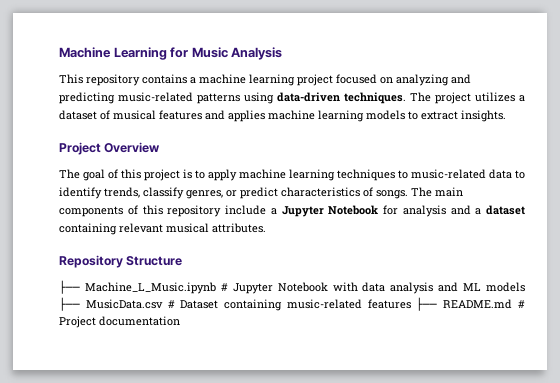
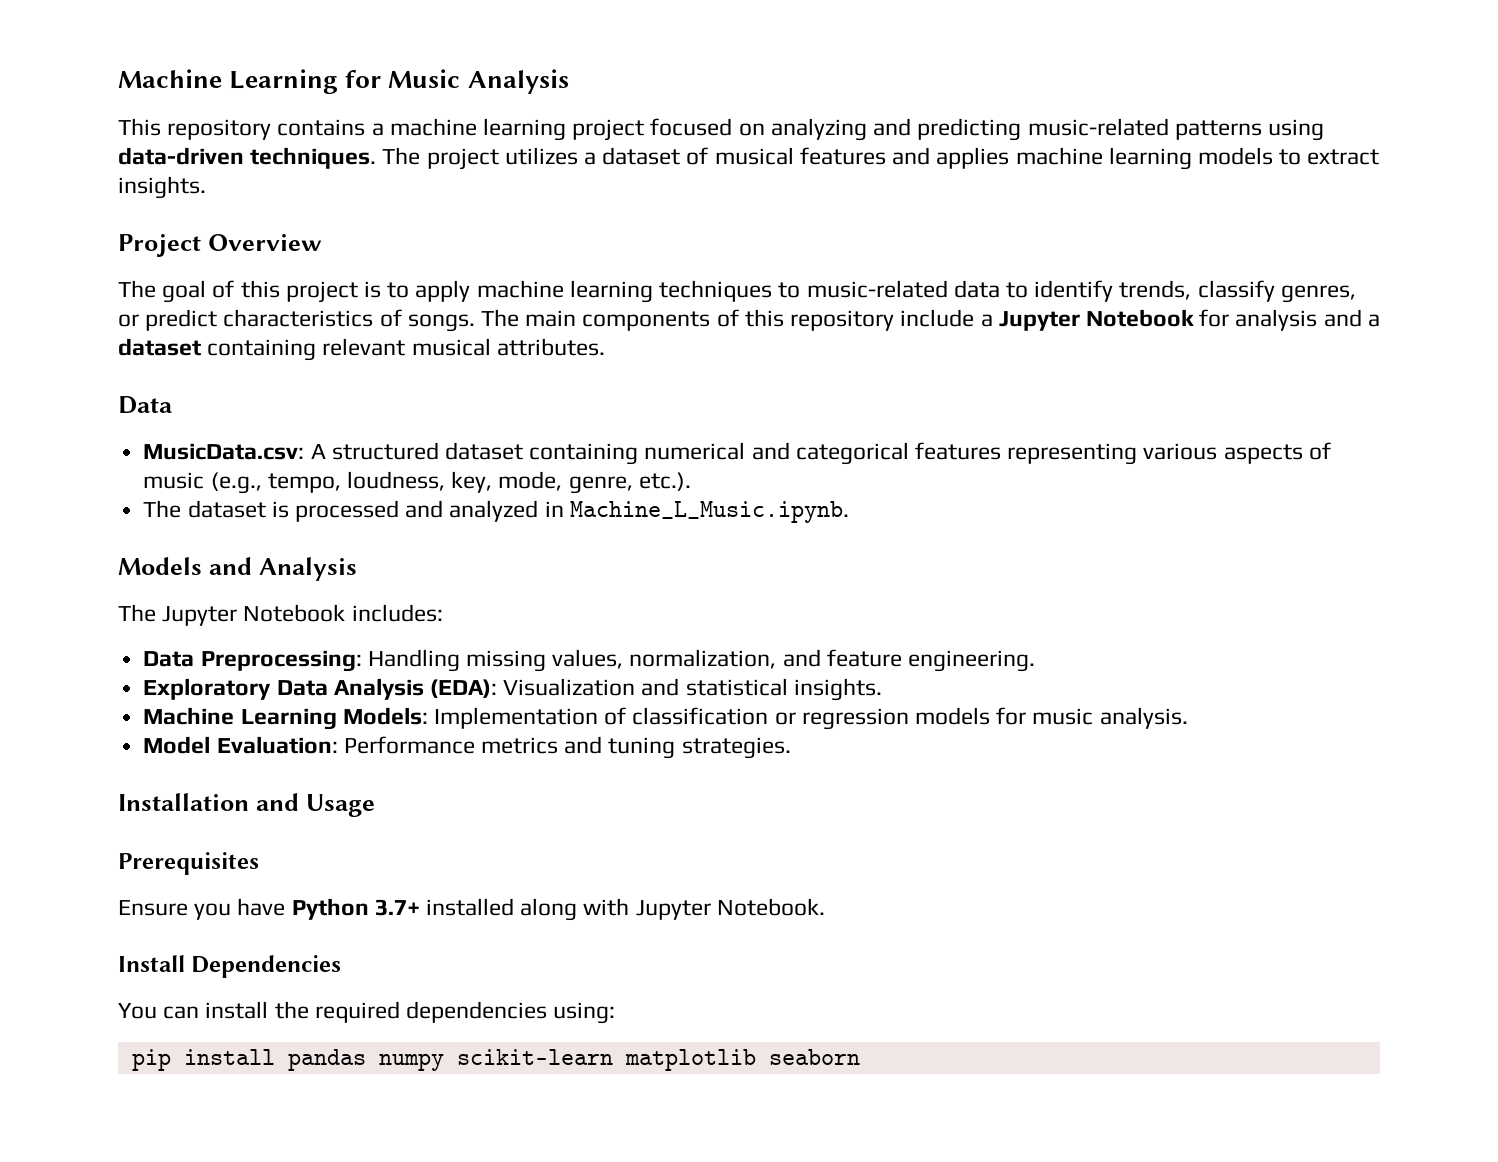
[59,255,183,268] [59,280,525,294] [59,297,525,311] [59,316,180,328] Repository Structure // ├── Machine_L_Music.ipynb # Jupyter Notebook with data analysis and ML models ├── MusicData.csv # Dataset containing music-related features ├── README.md # Project documentation -> [118,396,172,414] [143,442,1331,465] [143,471,691,494] [143,500,849,523] [118,557,357,581] [118,604,443,626] [143,649,1035,672] [143,678,882,701] [143,707,1188,730] [143,736,791,759] [118,793,375,817] [118,852,259,875] [118,898,825,921] [118,955,342,978] [118,1001,616,1024] [131,1049,860,1071] Data // MusicData.csv: A structured dataset containing numerical and categorical features representing various aspects of music (e.g., tempo, loudness, key, mode, genre, etc.). // The dataset is processed and analyzed in Machine_L_Music.ipynb. // Models and Analysis // The Jupyter Notebook includes: // Data Preprocessing: Handling missing values, normalization, and feature engineering. // Exploratory Data Analysis (EDA): Visualization and statistical insights. // Machine Learning Models: Implementation of classification or regression models for music analysis. // Model Evaluation: Performance metrics and tuning strategies. // Installation and Usage // Prerequisites // Ensure you have Python 3.7+ installed along with Jupyter Notebook. // Install Dependencies // You can install the required dependencies using: // pip install pandas numpy scikit-learn matplotlib seaborn

